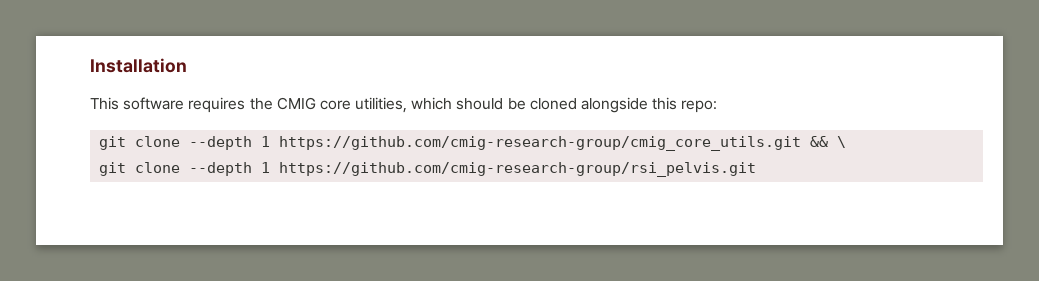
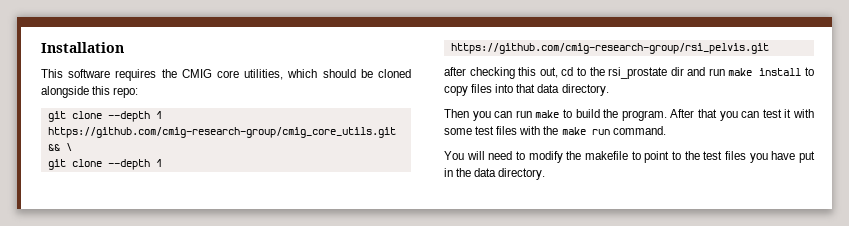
(757, 169) none -> [444,67,815,79] [444,84,609,96] [444,109,815,121] [444,126,666,135] [444,151,815,163] [444,168,546,180] // after checking this out, cd to the rsi_prostate dir and run make install to copy files into that data directory. // Then you can run make to build the program. After that you can test it with some test files with the make run command. // You will need to modify the makefile to point to the test files you have put in the data directory.

